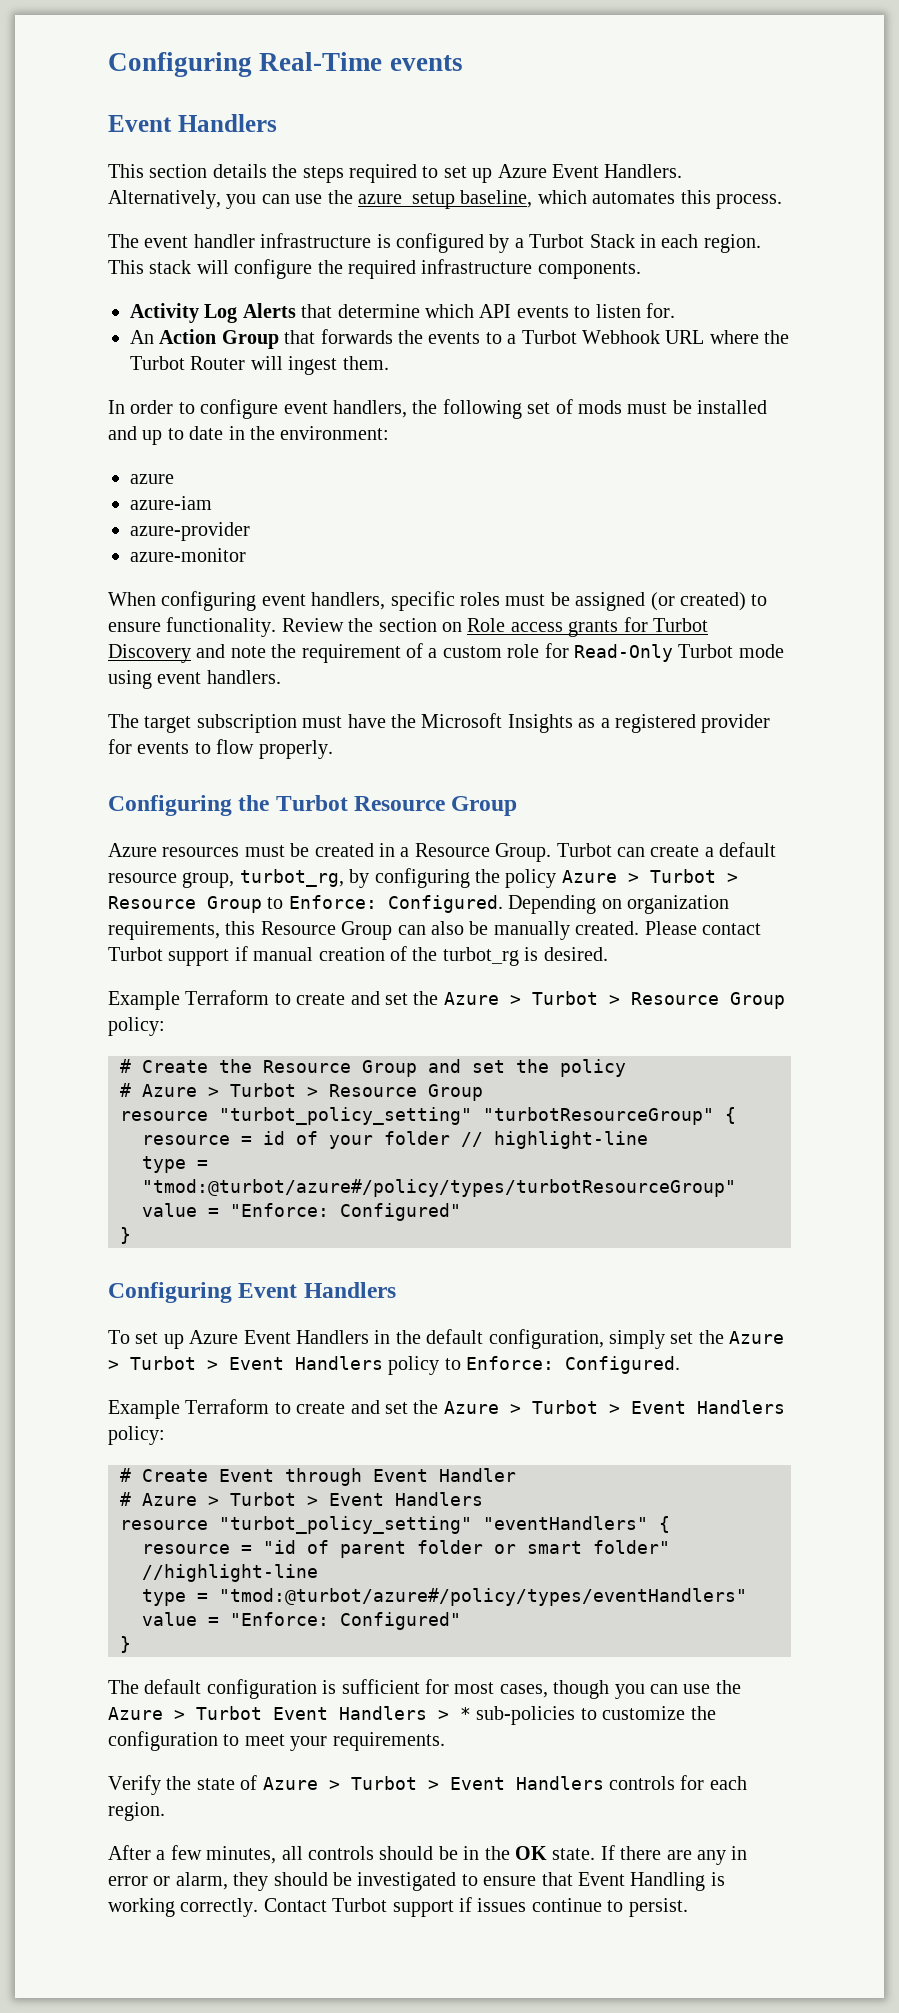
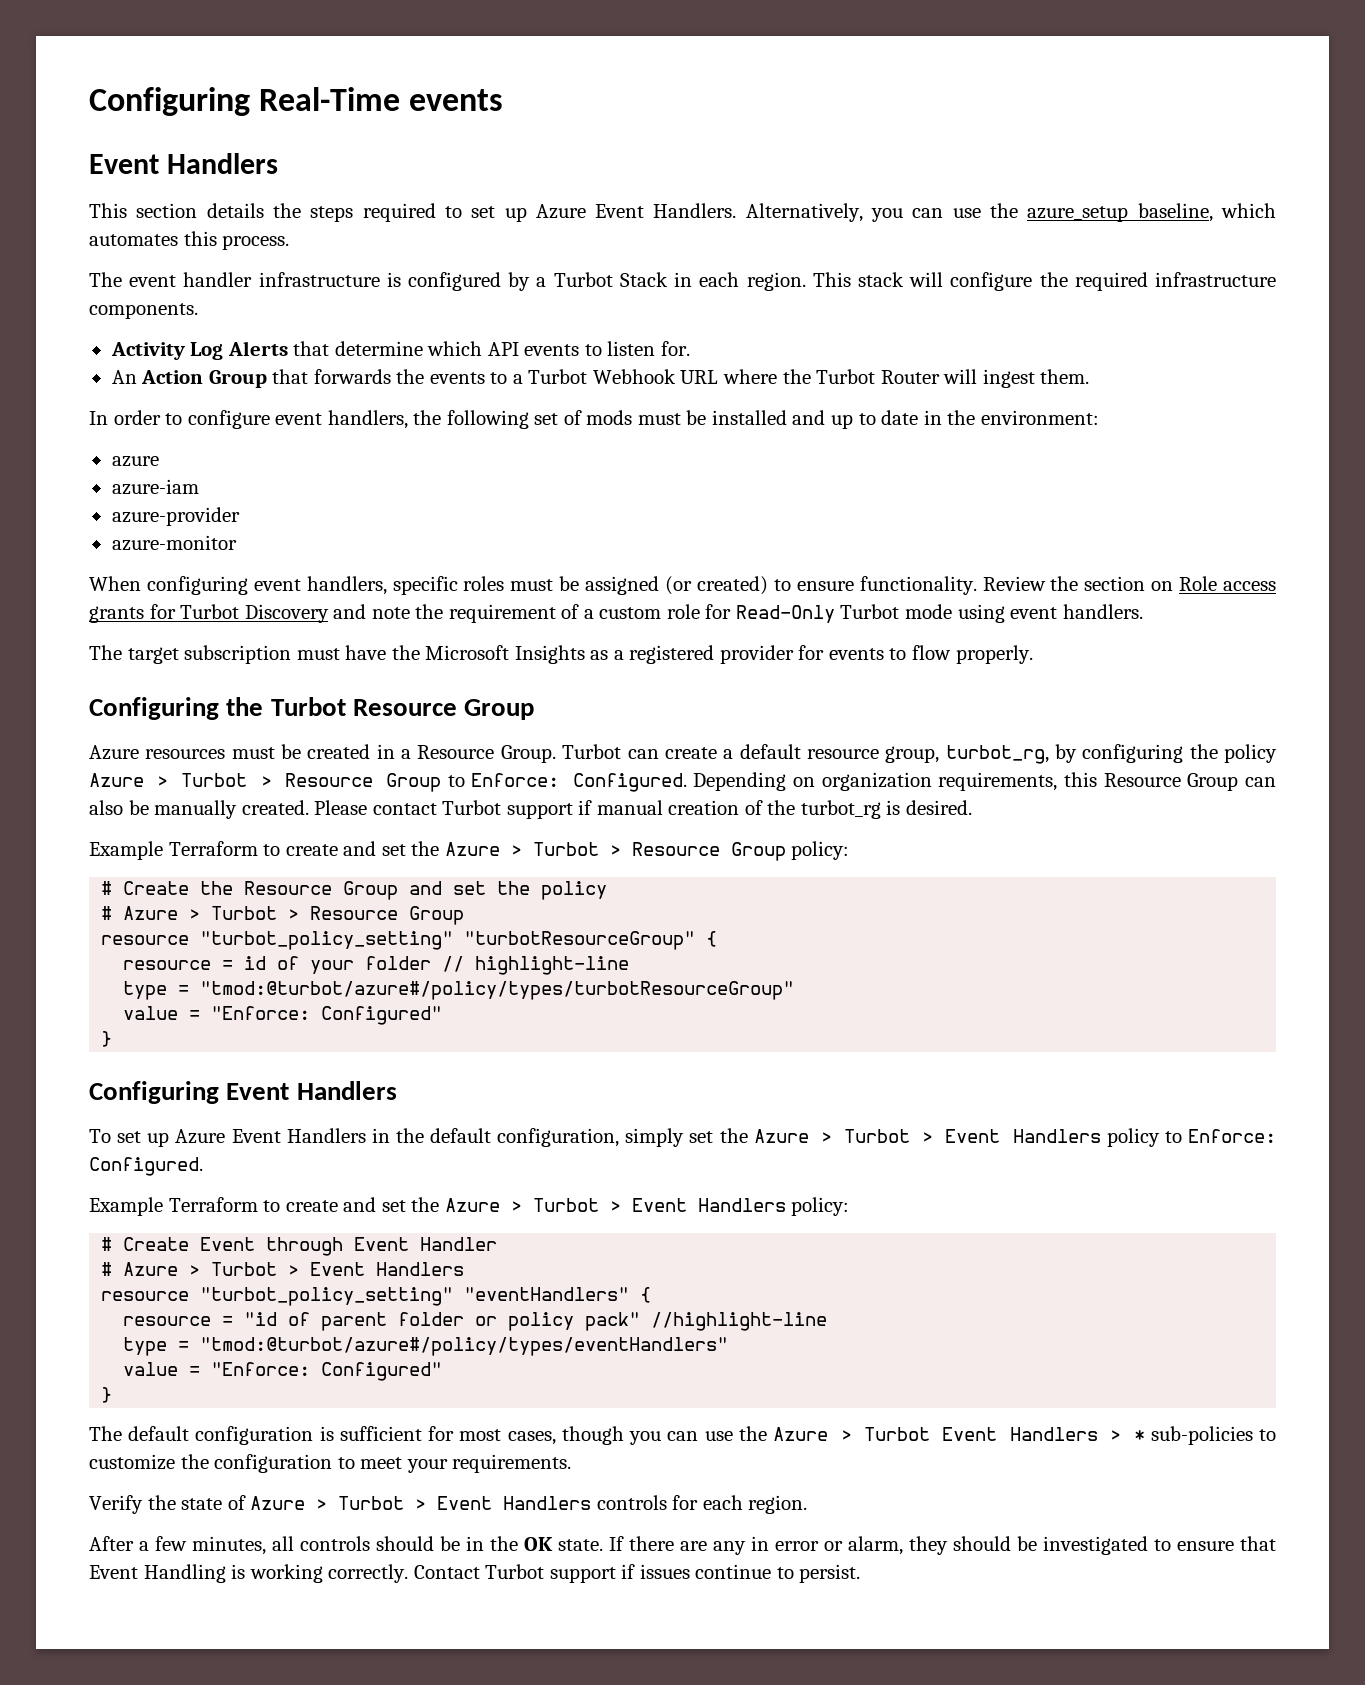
[527,1540,670,1554] smart folder" -> [508,1312,641,1331] policy pack"

